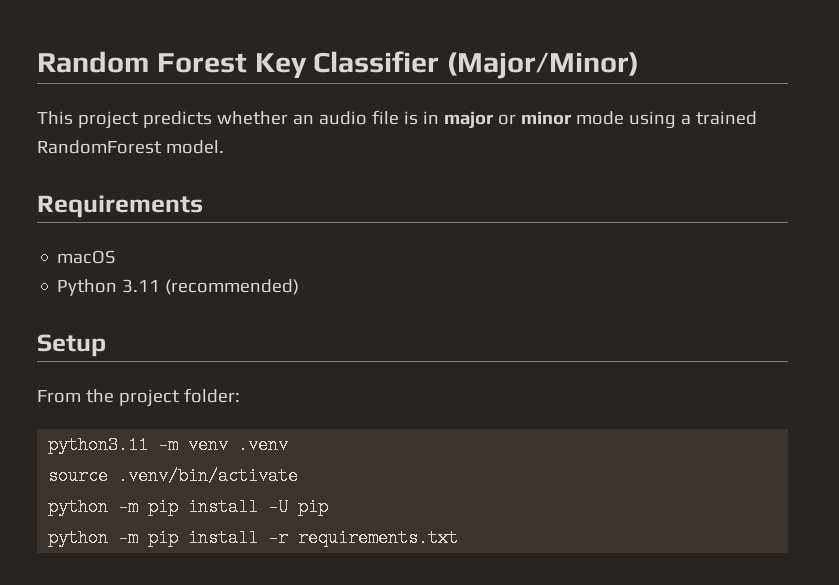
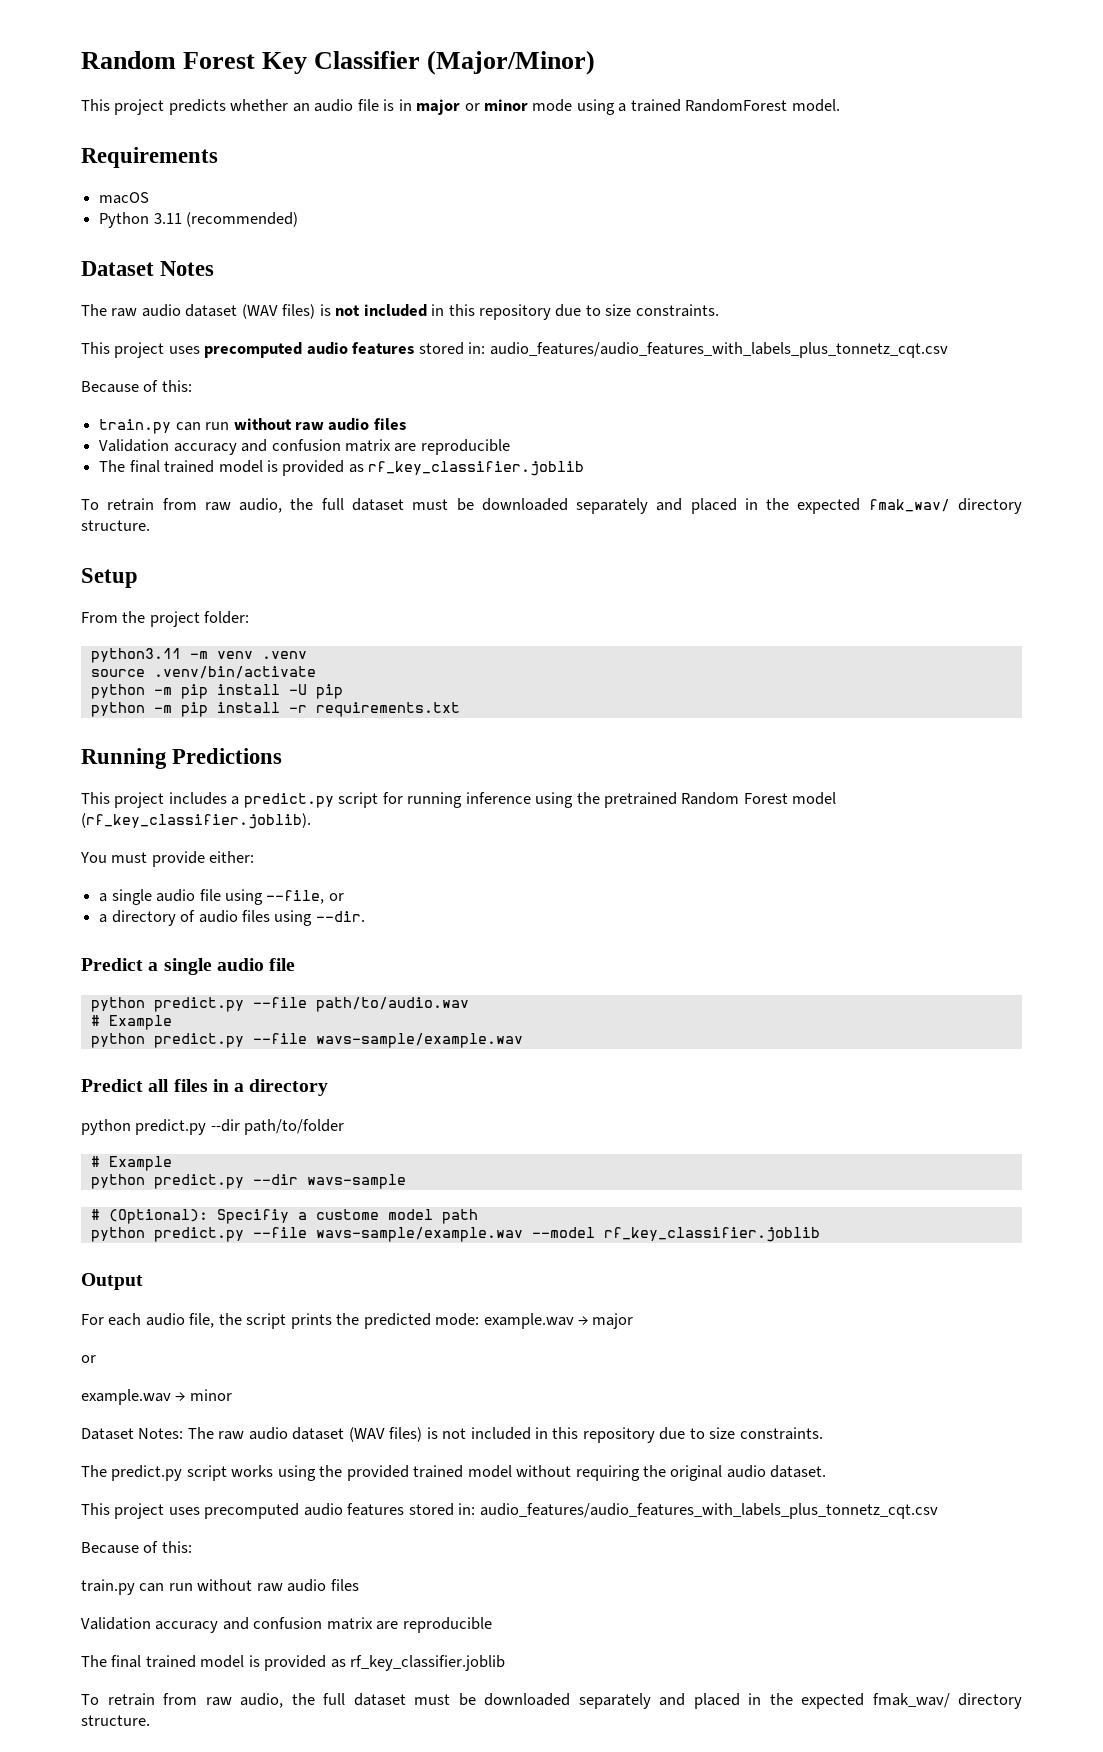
(300, 287) none -> [81,261,215,276] [81,304,719,320] [81,342,948,358] [81,380,192,393] [99,418,406,434] [99,439,510,455] [99,460,585,476] [81,498,1023,514] [81,520,150,531] // Dataset Notes // The raw audio dataset (WAV files) is not included in this repository due to size constraints. // This project uses precomputed audio features stored in: audio_features/audio_features_with_labels_plus_tonnetz_cqt.csv // Because of this: // train.py can run without raw audio files // Validation accuracy and confusion matrix are reproducible // The final trained model is provided as rf_key_classifier.joblib // To retrain from raw audio, the full dataset must be downloaded separately and placed in the expected fmak_wav/ directory structure.
(459, 538) none -> [81,748,283,769] [81,792,837,808] [81,813,311,829] [80,851,255,867] [99,889,344,905] [99,910,365,926] [81,958,296,975] [90,997,469,1012] [90,1015,172,1030] [90,1033,523,1048] [81,1079,329,1096] [81,1119,345,1135] [90,1156,172,1171] [90,1174,406,1189] [90,1209,478,1224] [90,1227,820,1242] [81,1273,143,1290] [81,1313,634,1329] [81,1355,96,1363] [81,1389,232,1405] [81,1427,823,1443] [81,1465,827,1481] [81,1503,938,1519] [81,1541,192,1554] [81,1579,359,1595] [81,1617,492,1633] [81,1655,506,1671] [81,1693,1022,1709] [81,1715,150,1726] // Running Predictions // This project includes a predict.py script for running inference using the pretrained Random Forest model (rf_key_classifier.joblib). // You must provide either: // a single audio file using --file, or // a directory of audio files using --dir. // Predict a single audio file // python predict.py --file path/to/audio.wav // # Example // python predict.py --file wavs-sample/example.wav // Predict all files in a directory // python predict.py --dir path/to/folder // # Example // python predict.py --dir wavs-sample // # (Optional): Specifiy a custome model path // python predict.py --file wavs-sample/example.wav --model rf_key_classifier.joblib // Output // For each audio file, the script prints the predicted mode: example.wav → major // or // example.wav → minor // Dataset Notes: The raw audio dataset (WAV files) is not included in this repository due to size constraints. // The predict.py script works using the provided trained model without requiring the original audio dataset. // This project uses precomputed audio features stored in: audio_features/audio_features_with_labels_plus_tonnetz_cqt.csv // Because of this: // train.py can run without raw audio files // Validation accuracy and confusion matrix are reproducible // The final trained model is provided as rf_key_classifier.joblib // To retrain from raw audio, the full dataset must be downloaded separately and placed in the expected fmak_wav/ directory structure.

